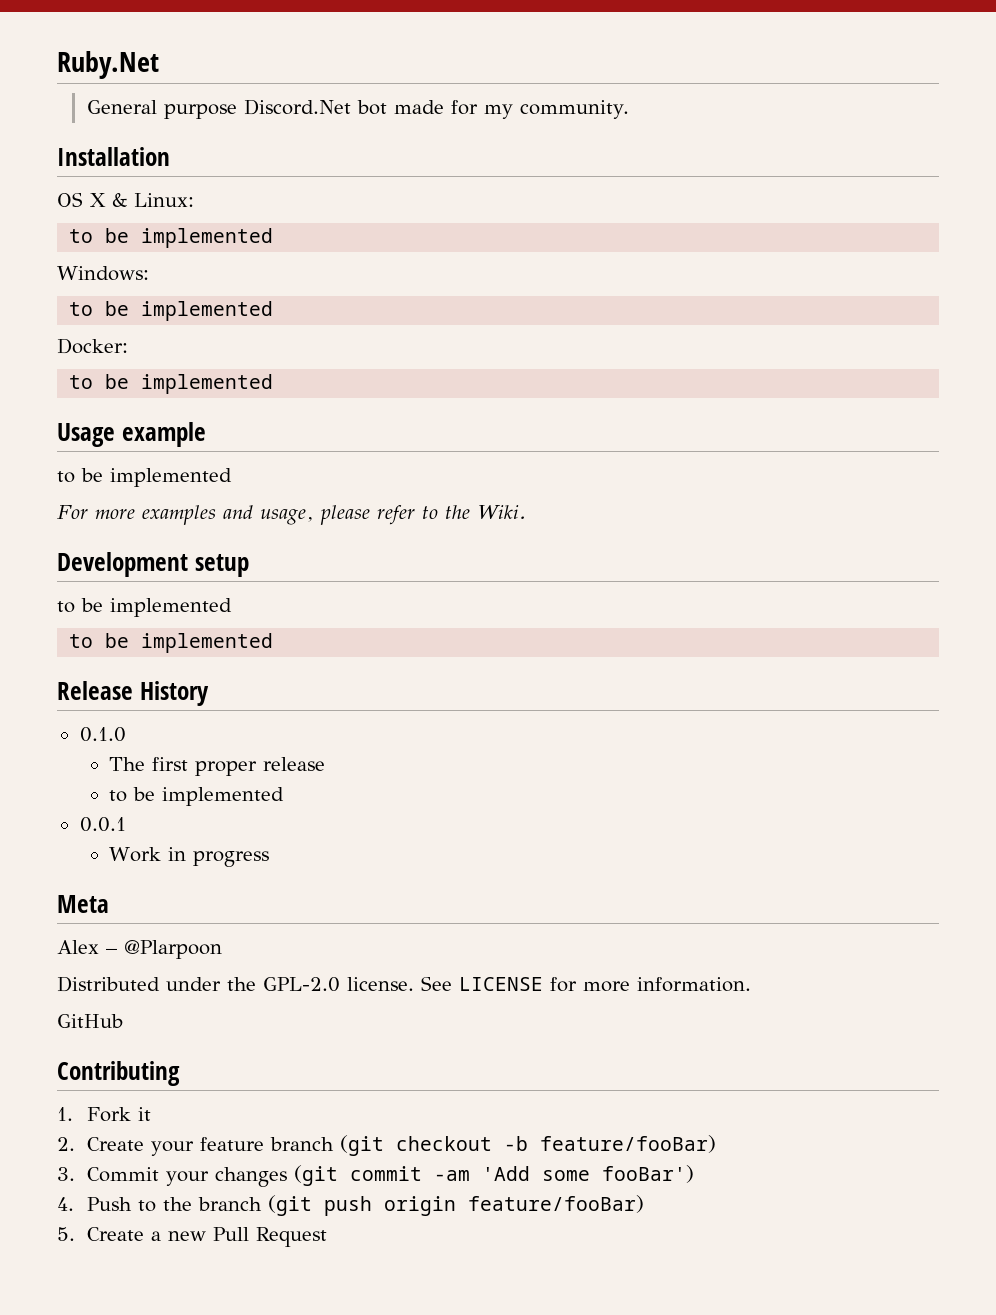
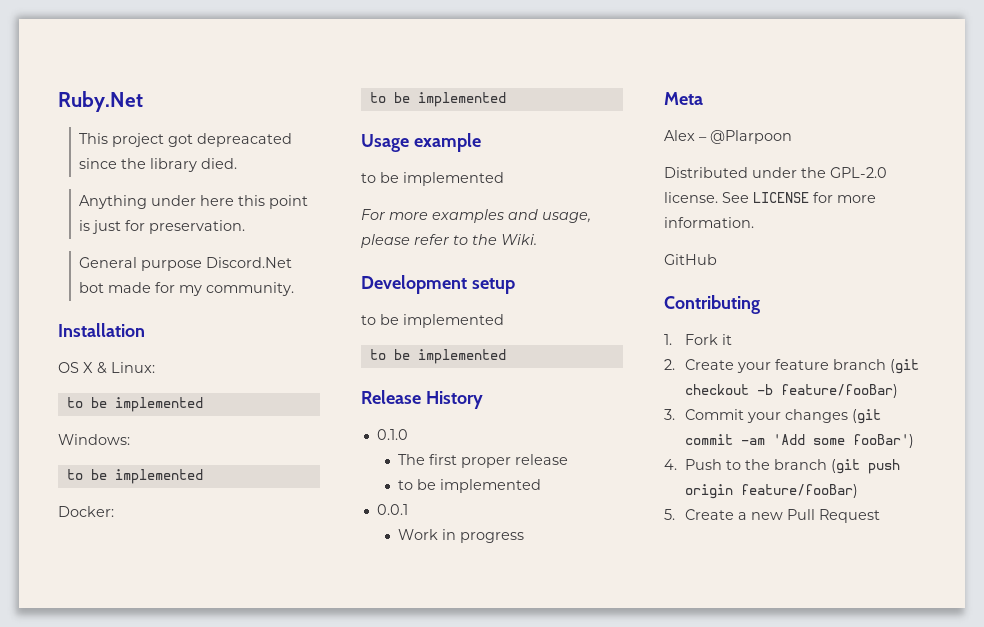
(159, 65) none -> [78,133,292,147] [78,158,237,172] [78,195,308,209] [78,220,245,234] // This project got depreacated since the library died. // Anything under here this point is just for preservation.

